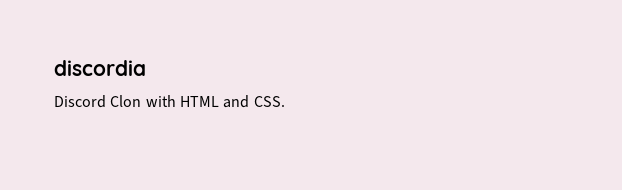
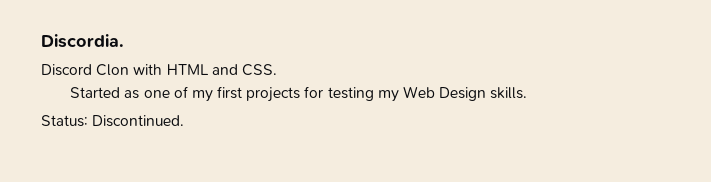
[54,60,146,76] discordia -> [41,34,124,48] Discordia.
(285, 101) none -> [70,86,528,102] [41,115,185,127] // Started as one of my first projects for testing my Web Design skills. // Status: Discontinued.

